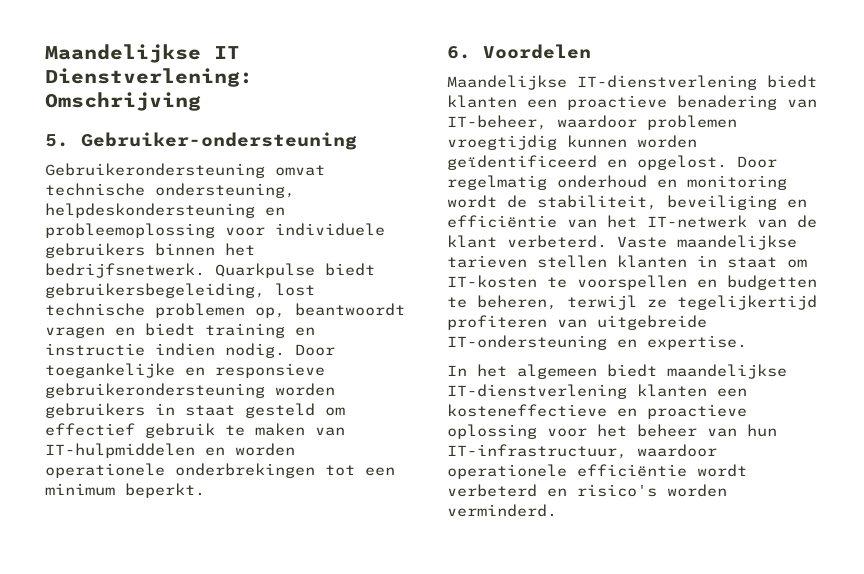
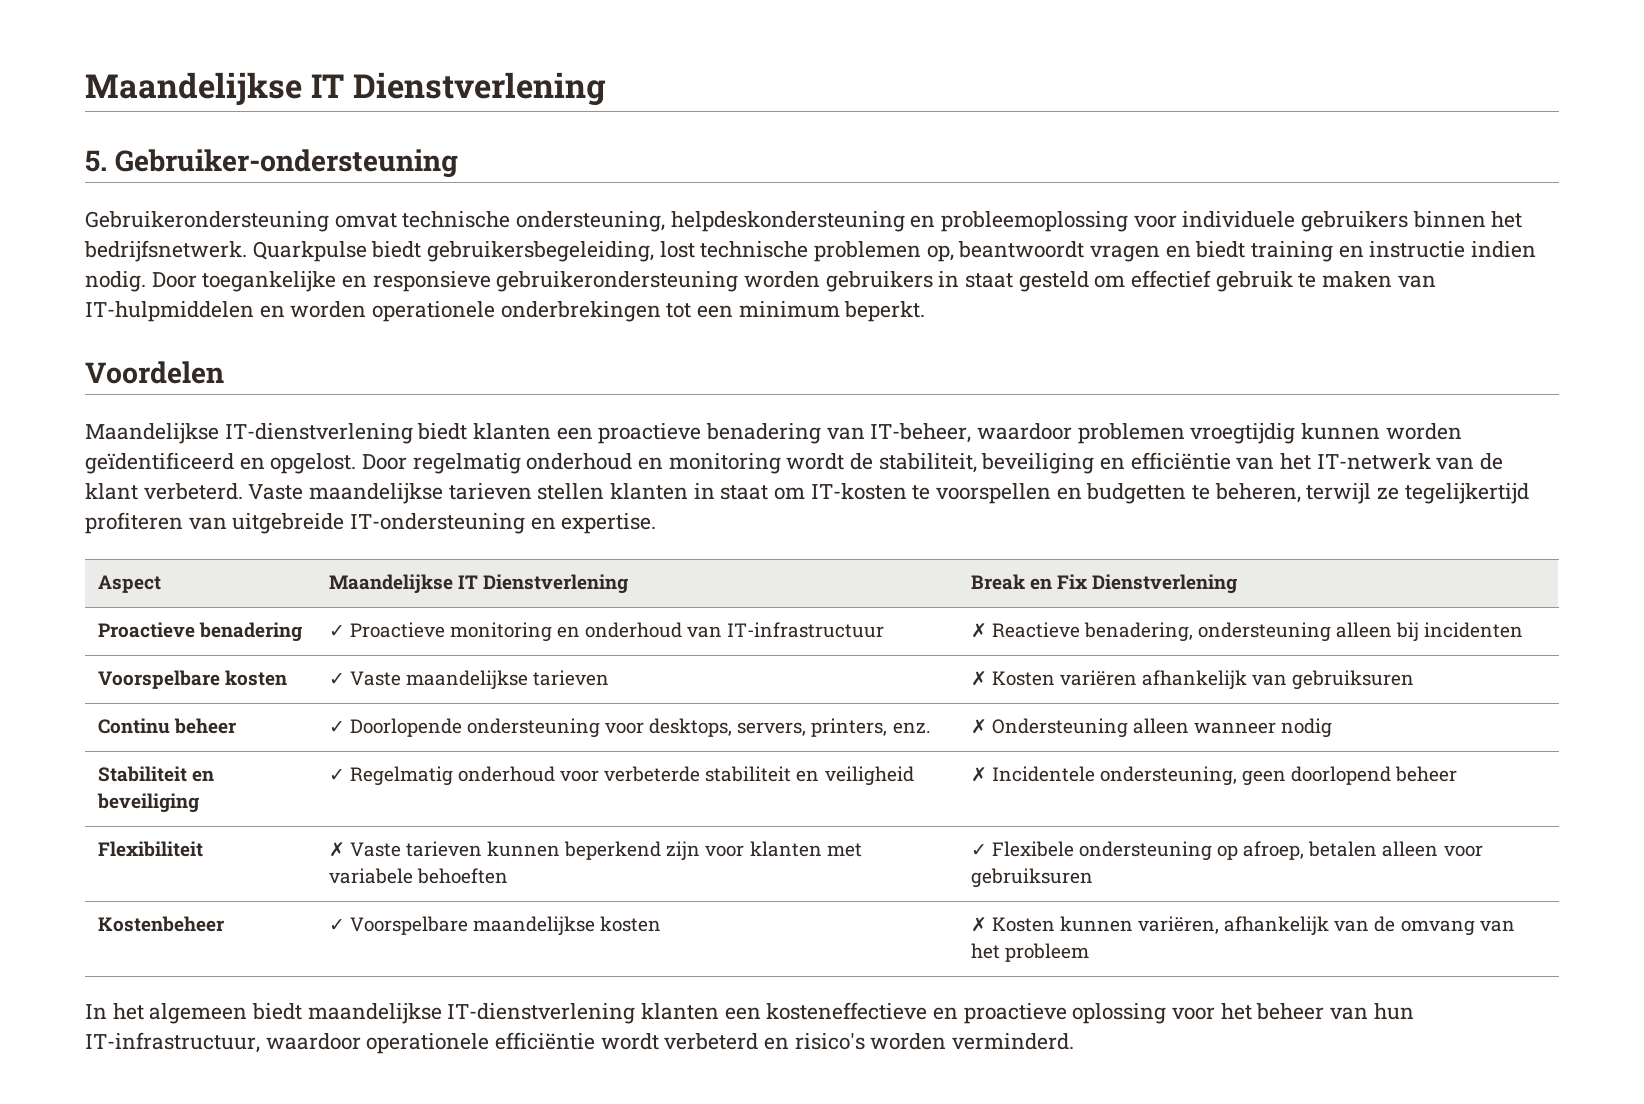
[45,44,240,63] [45,68,253,87] [45,92,201,111] Maandelijkse IT Dienstverlening: Omschrijving -> [85,72,606,106] Maandelijkse IT Dienstverlening
[447,46,471,59] 6. -> (926, 311) none
(747, 342) none -> [97,575,161,593] [328,574,628,594] [970,574,1238,594] [97,622,302,642] [328,622,885,642] [970,622,1524,642] [97,670,287,689] [328,670,610,690] [970,670,1415,690] [97,718,236,734] [328,718,931,738] [970,718,1333,738] [97,766,214,782] [96,793,199,813] [328,766,914,786] [970,766,1458,786] [97,841,203,857] [328,841,862,861] [328,868,508,884] [970,841,1483,861] [970,868,1093,888] [97,916,224,932] [328,916,662,936] [970,916,1515,936] [970,943,1089,962] // Aspect | Maandelijkse IT Dienstverlening | Break en Fix Dienstverlening // Proactieve benadering | ✓ Proactieve monitoring en onderhoud van IT-infrastructuur | ✗ Reactieve benadering, ondersteuning alleen bij incidenten // Voorspelbare kosten | ✓ Vaste maandelijkse tarieven | ✗ Kosten variëren afhankelijk van gebruiksuren // Continu beheer | ✓ Doorlopende ondersteuning voor desktops, servers, printers, enz. | ✗ Ondersteuning alleen wanneer nodig // Stabiliteit en beveiliging | ✓ Regelmatig onderhoud voor verbeterde stabiliteit en veiligheid | ✗ Incidentele ondersteuning, geen doorlopend beheer // Flexibiliteit | ✗ Vaste tarieven kunnen beperkend zijn voor klanten met variabele behoeften | ✓ Flexibele ondersteuning op afroep, betalen alleen voor gebruiksuren // Kostenbeheer | ✓ Voorspelbare maandelijkse kosten | ✗ Kosten kunnen variëren, afhankelijk van de omvang van het probleem

